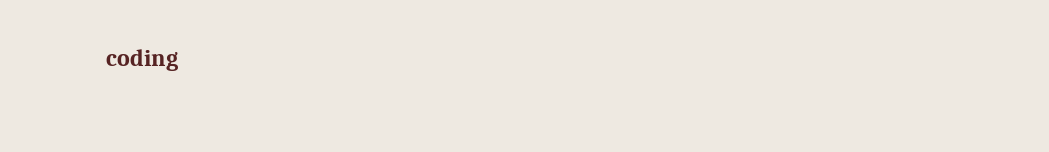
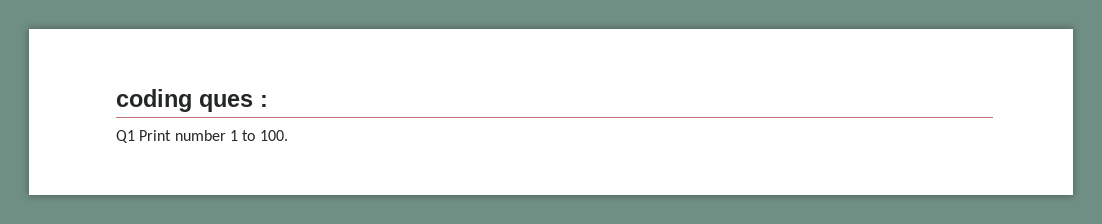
(178, 60) none -> [199,94,268,112] [116,130,288,143] ques : // Q1 Print number 1 to 100.

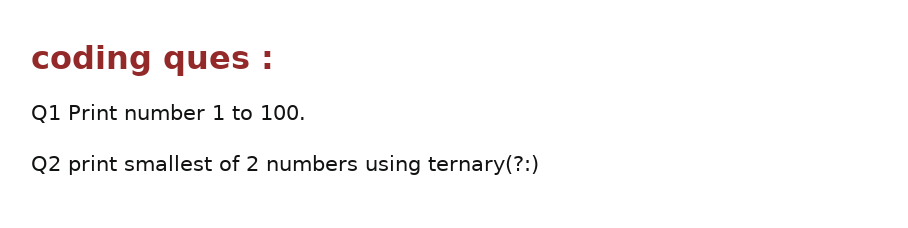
(288, 135) none -> [31,155,539,175] // Q2 print smallest of 2 numbers using ternary(?:)

